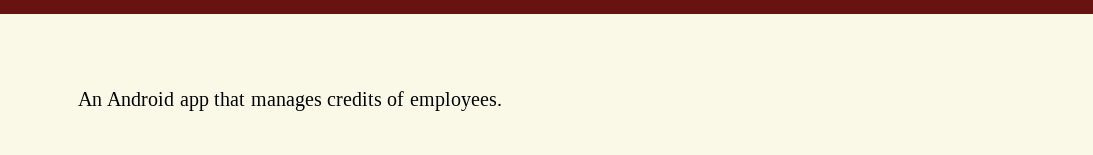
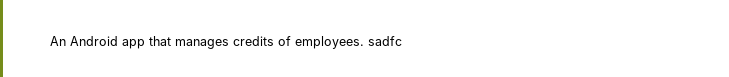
(502, 101) none -> [368,36,402,46] sadfc

